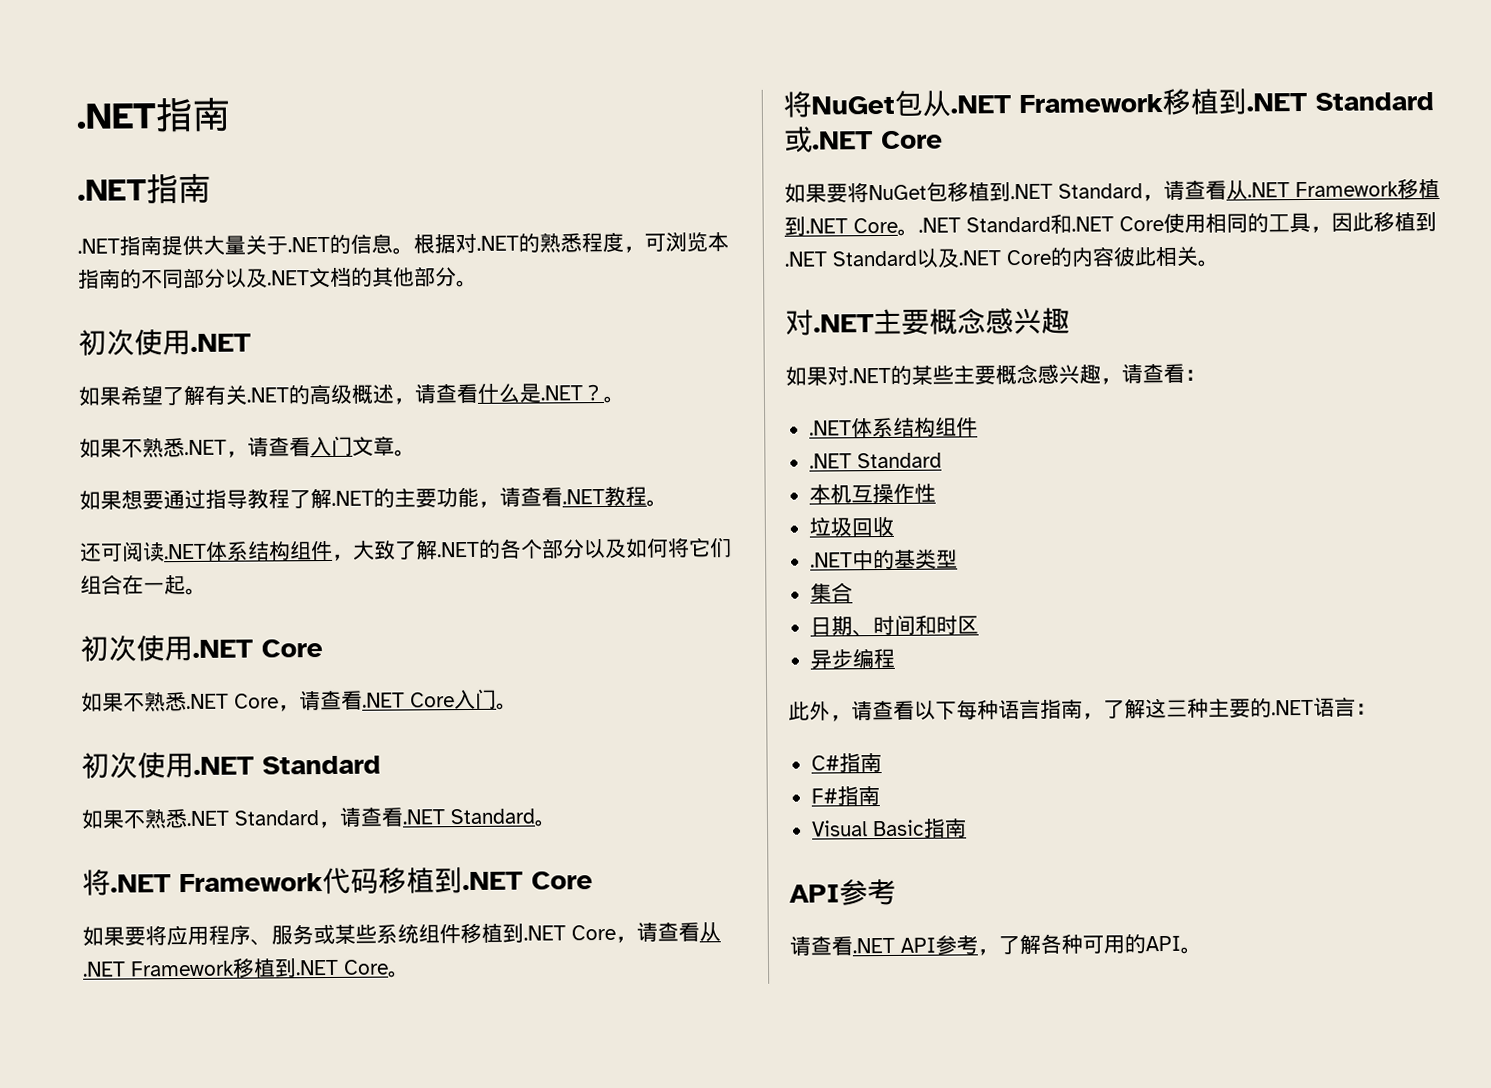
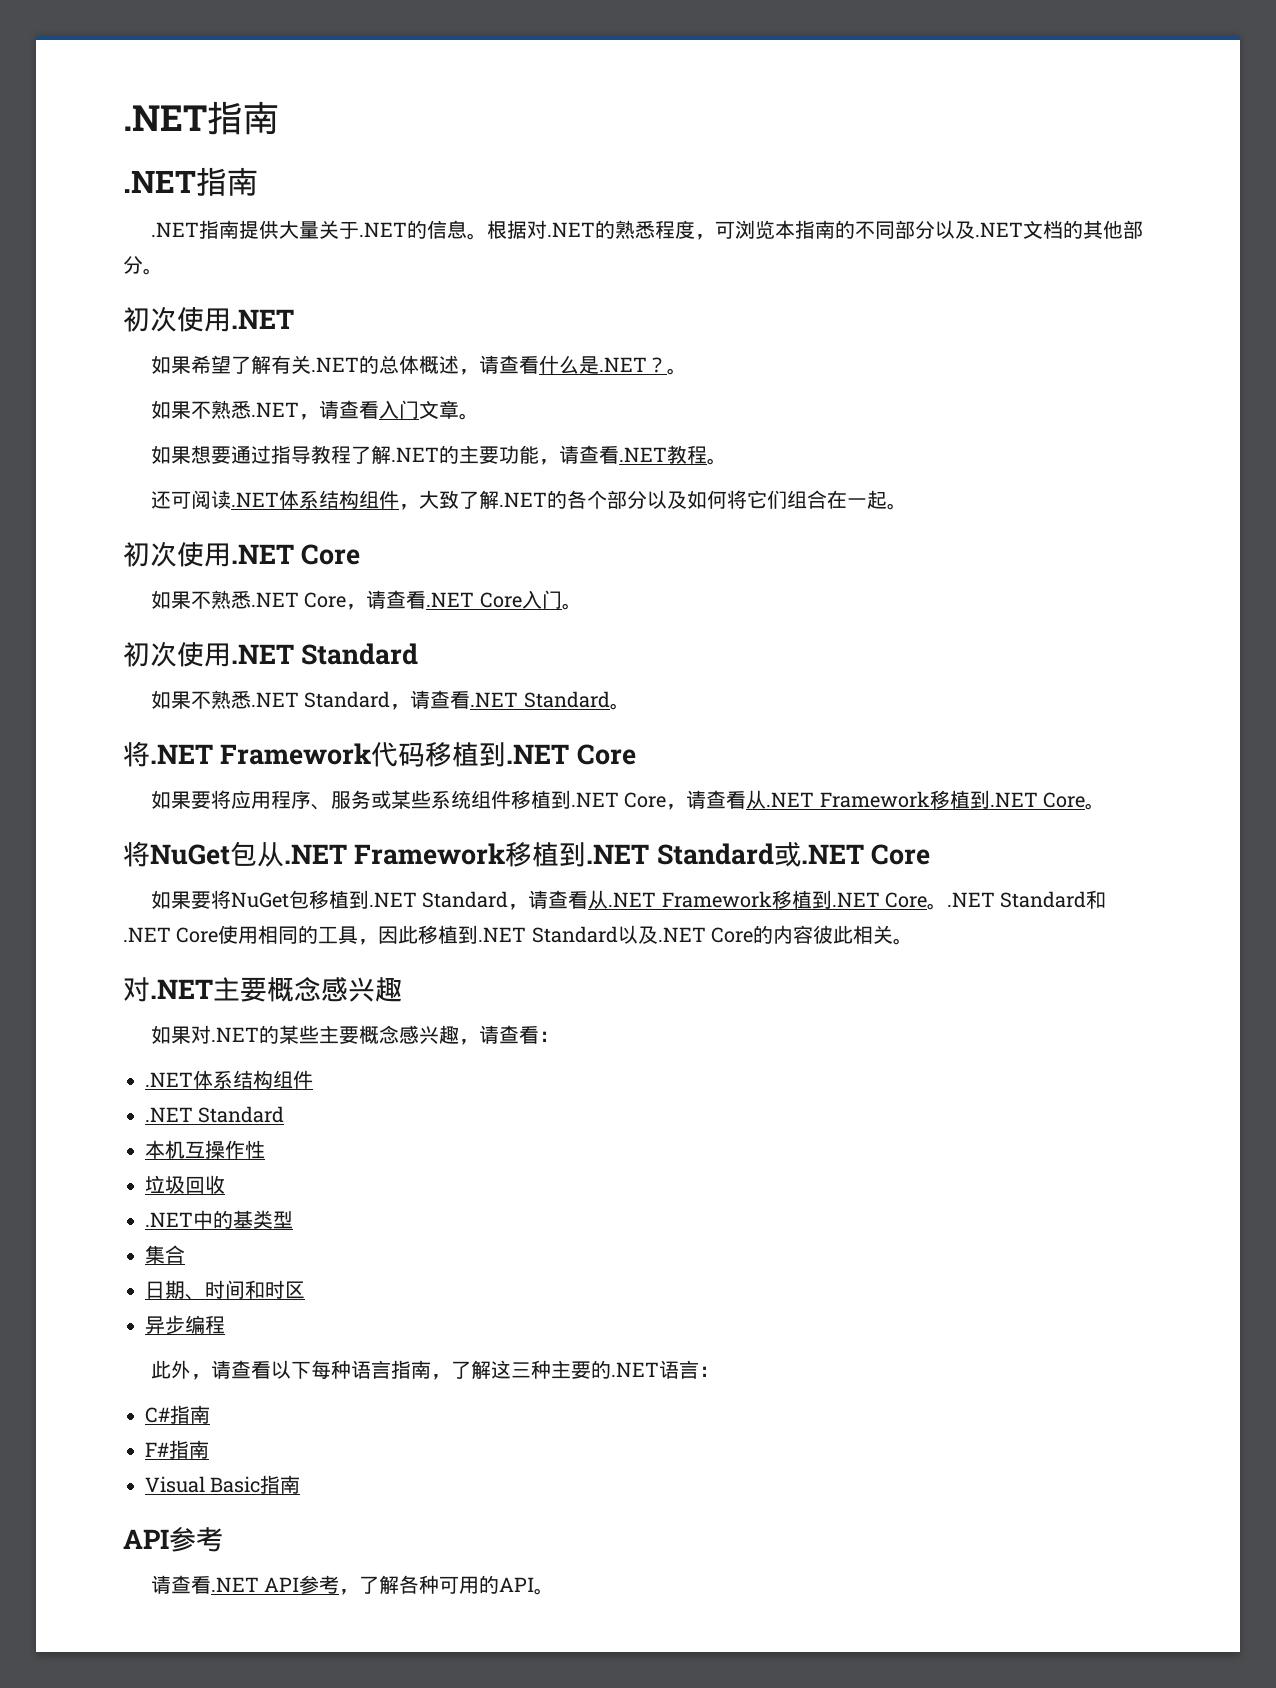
[309,383,352,405] 高级 -> [378,355,419,374] 总体

